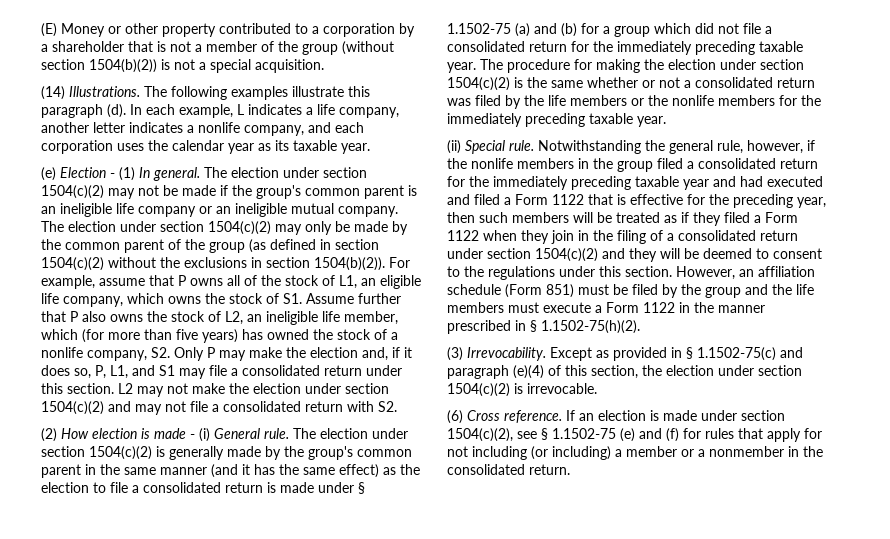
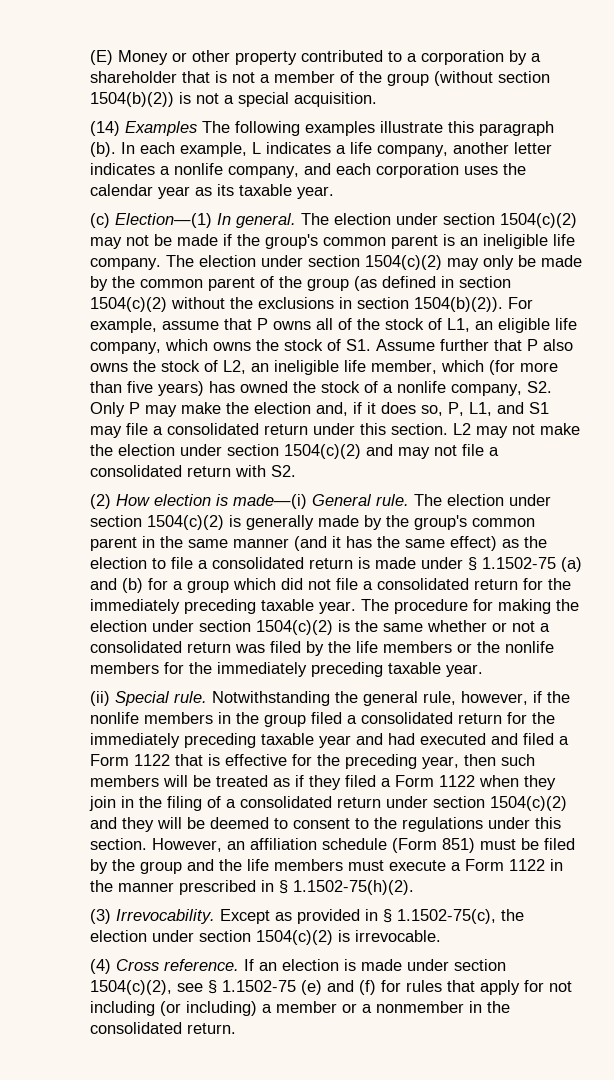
[69,86,140,97] Illustrations. -> [125,121,197,136] Examples
[107,104,126,118] (d). -> [90,142,116,157] (b).
[41,167,135,181] (e) Election - (1) -> [90,213,212,228] (c) Election—(1)
[138,203,334,217] company or an ineligible mutual -> (575, 240) none
[154,428,210,442] made - (i) -> [233,494,307,509] made—(i)
[697,347,803,361] [447,365,638,379] 1.1502-75(c) and paragraph (e)(4) of this section, -> [397,909,496,924] 1.1502-75(c),
[447,410,463,424] (6) -> [90,959,111,974] (4)

